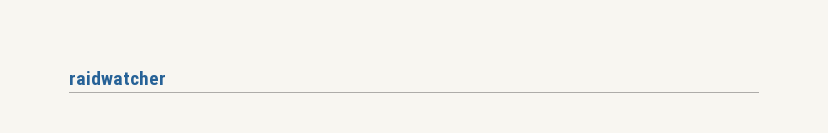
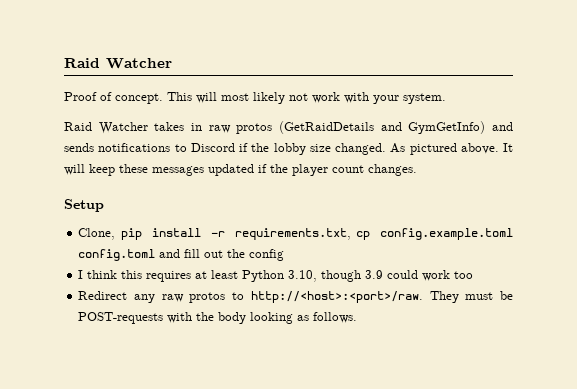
[69,71,166,85] raidwatcher -> [64,58,172,69] [64,92,446,104] [64,121,513,134] [64,143,513,155] [64,164,417,176] [64,199,104,212] [78,228,513,240] [78,249,285,261] [78,270,474,282] [78,291,513,303] [78,312,358,324] Raid Watcher // Proof of concept. This will most likely not work with your system. // Raid Watcher takes in raw protos (GetRaidDetails and GymGetInfo) and sends notifications to Discord if the lobby size changed. As pictured above. It will keep these messages updated if the player count changes. // Setup // Clone, pip install -r requirements.txt, cp config.example.toml config.toml and fill out the config // I think this requires at least Python 3.10, though 3.9 could work too // Redirect any raw protos to http://<host>:<port>/raw. They must be POST-requests with the body looking as follows.

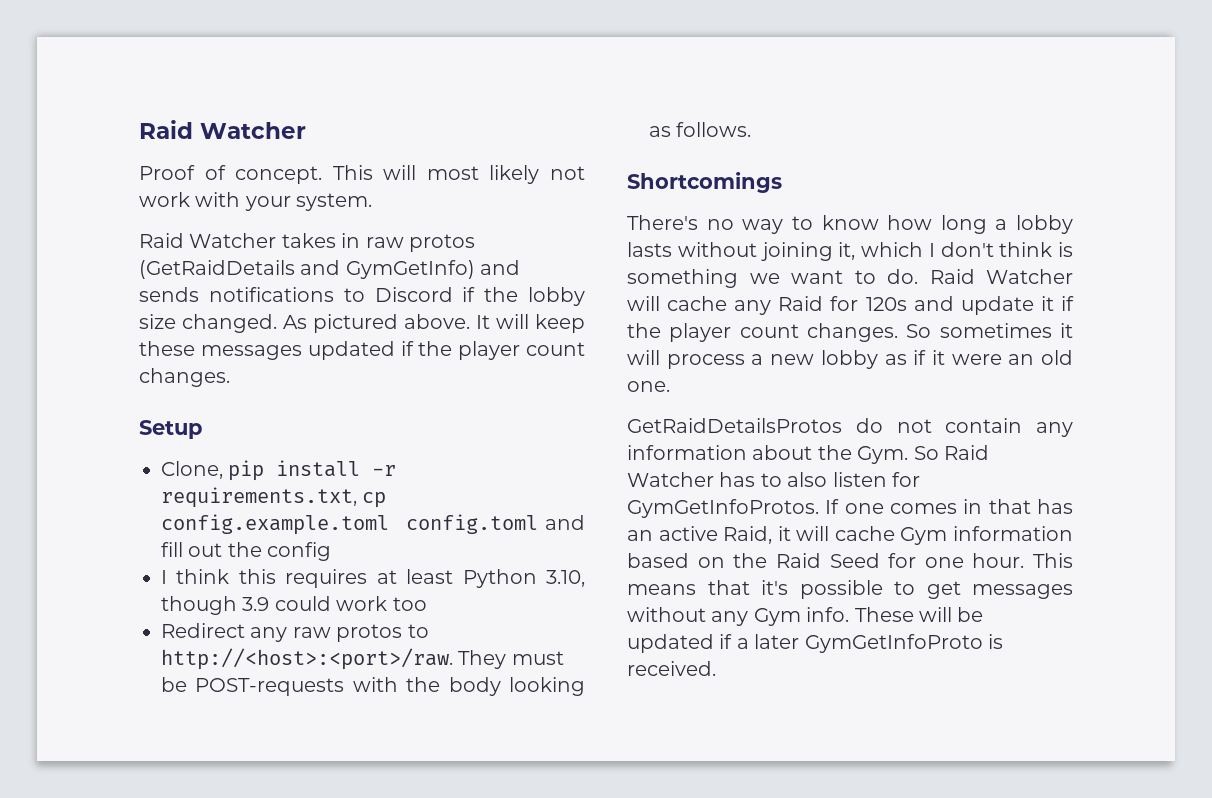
(358, 317) none -> [627,172,782,193] [627,215,1073,234] [627,242,1073,261] [627,269,1073,288] [627,296,1074,315] [627,323,1073,342] [627,350,1073,369] [627,381,670,392] [627,418,1073,437] [627,445,989,464] [627,472,920,487] [627,499,1073,518] [627,526,1073,545] [627,553,1073,568] [627,580,1073,599] [627,607,984,626] [627,634,1003,653] [627,661,716,676] // Shortcomings // There's no way to know how long a lobby lasts without joining it, which I don't think is something we want to do. Raid Watcher will cache any Raid for 120s and update it if the player count changes. So sometimes it will process a new lobby as if it were an old one. // GetRaidDetailsProtos do not contain any information about the Gym. So Raid Watcher has to also listen for GymGetInfoProtos. If one comes in that has an active Raid, it will cache Gym information based on the Raid Seed for one hour. This means that it's possible to get messages without any Gym info. These will be updated if a later GymGetInfoProto is received.

